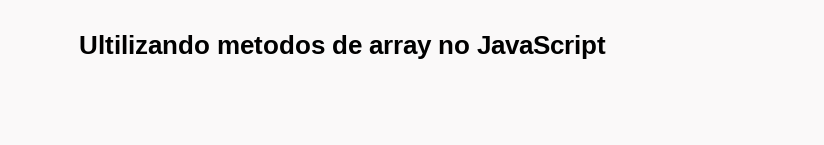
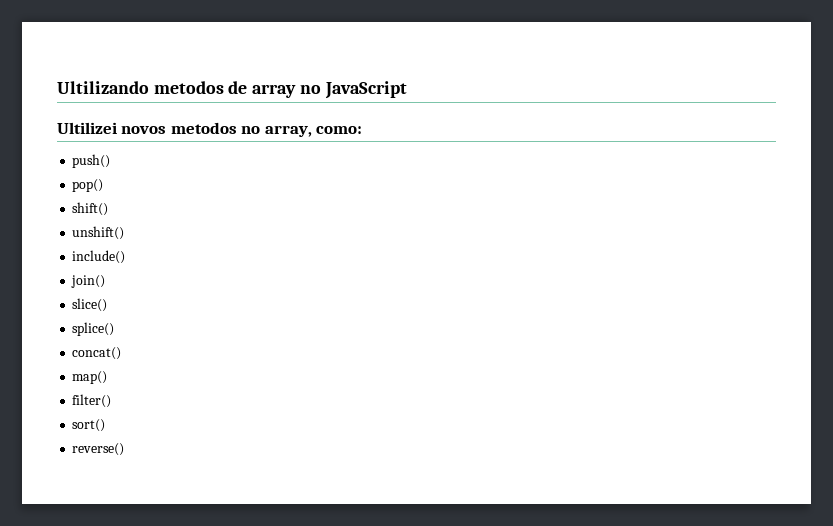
(607, 47) none -> [57,122,363,137] [72,154,111,168] [72,179,104,192] [72,202,109,216] [72,226,125,240] [72,250,126,264] [71,275,106,288] [72,298,108,312] [72,322,115,336] [72,347,122,360] [72,371,108,384] [72,394,112,408] [72,419,106,432] [72,443,125,456] // Ultilizei novos metodos no array, como: // push() // pop() // shift() // unshift() // include() // join() // slice() // splice() // concat() // map() // filter() // sort() // reverse()

